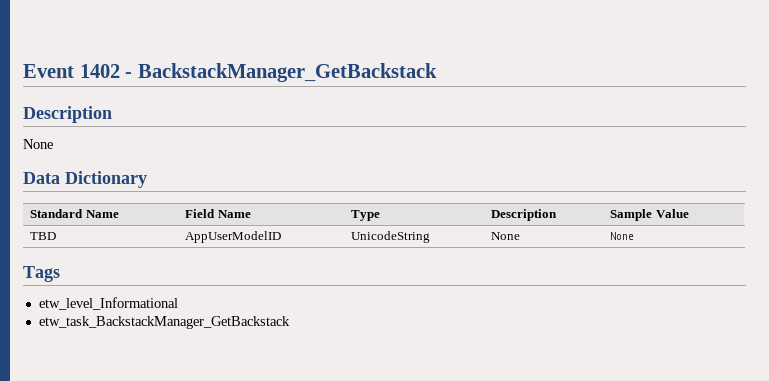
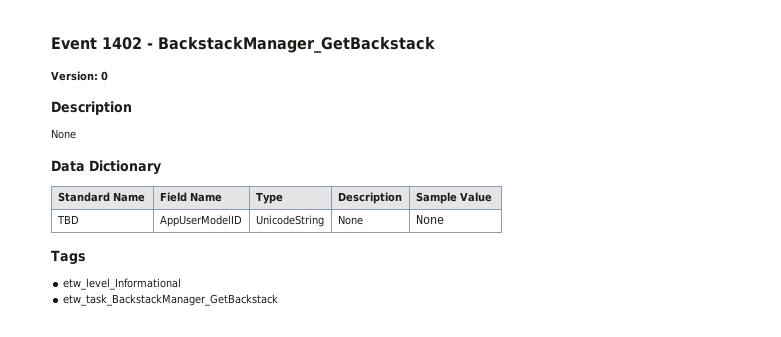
(437, 72) none -> [51,71,108,81] // Version: 0

